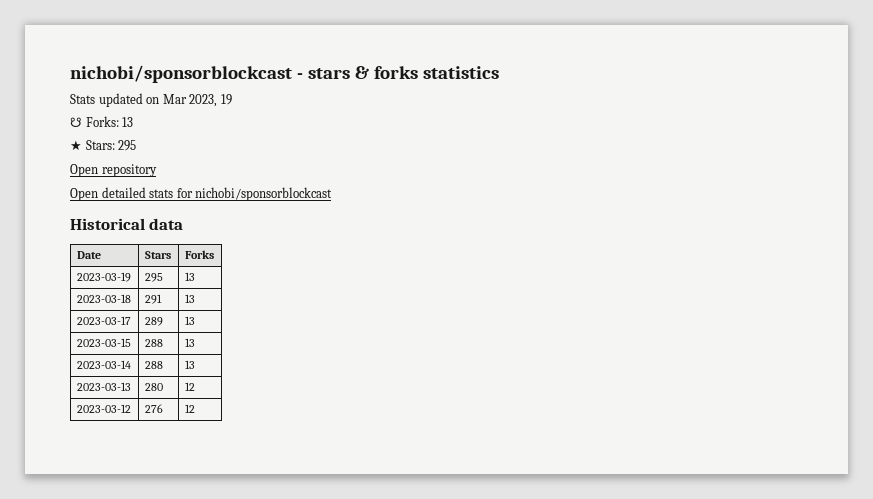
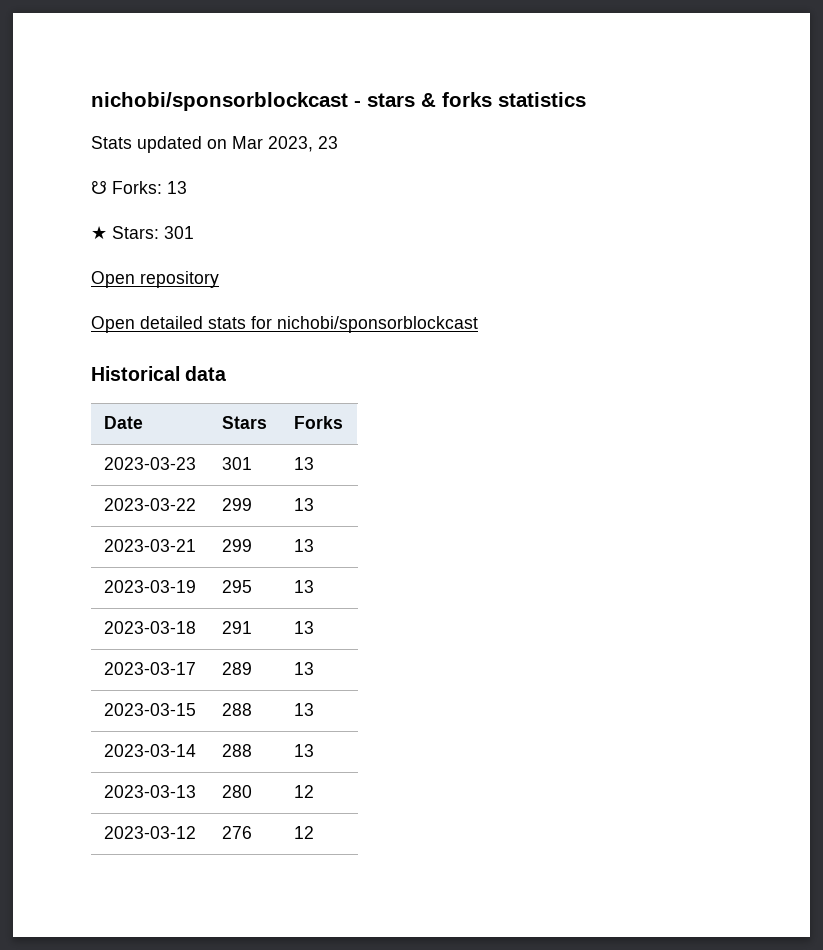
[220,94,232,105] 19 -> [318,136,338,149] 23
[118,140,137,151] 295 -> [164,226,194,239] 301
(214, 254) none -> [103,457,196,470] [221,457,252,470] [293,457,314,470] [103,498,196,511] [221,498,252,511] [293,498,314,511] [103,539,196,552] [221,539,252,552] [293,539,314,552] // 2023-03-23 | 301 | 13 // 2023-03-22 | 299 | 13 // 2023-03-21 | 299 | 13

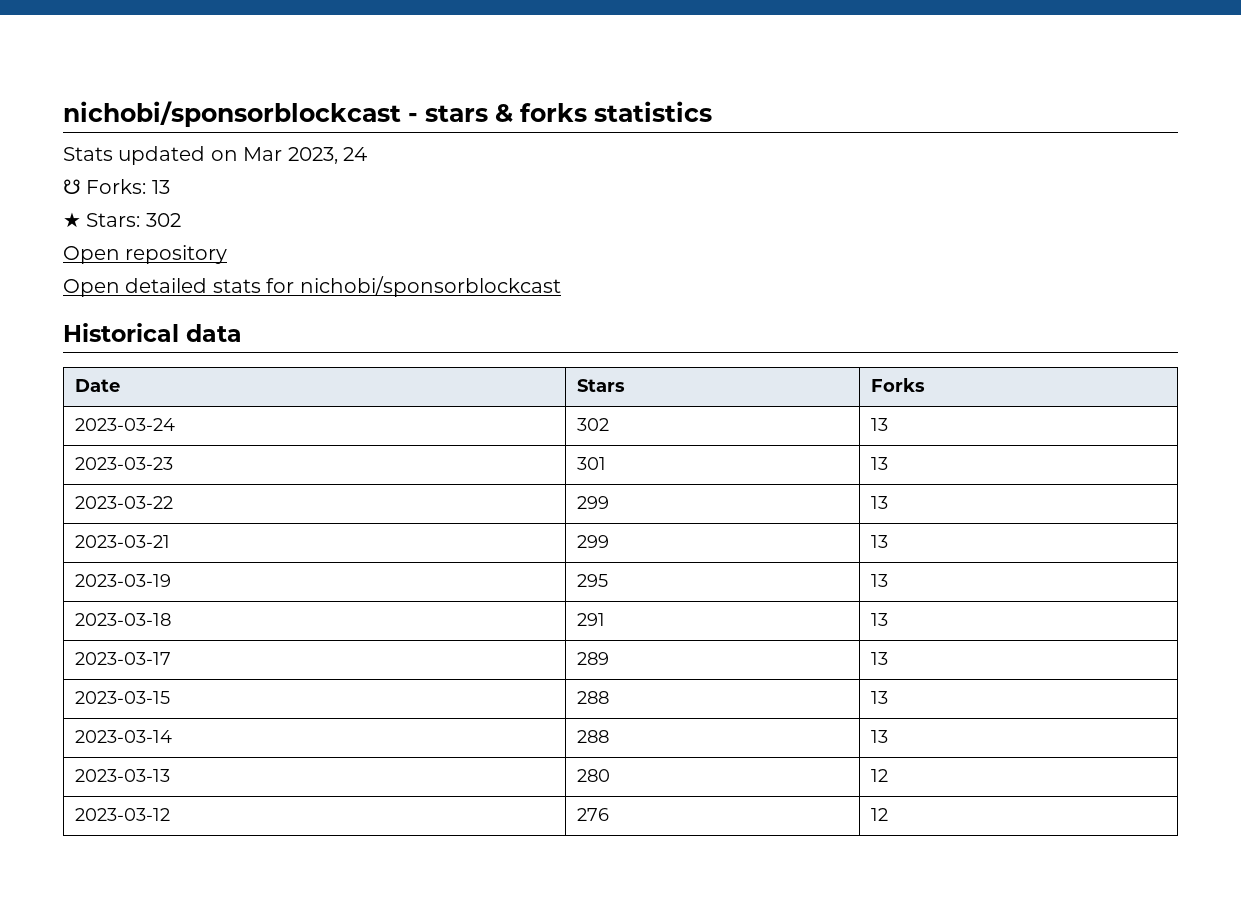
[318,136,338,149] 23 -> [343,147,367,161] 24
[164,226,194,239] 301 -> [145,213,181,227] 302
(343, 422) none -> [74,418,175,431] [576,418,609,431] [870,418,888,431] // 2023-03-24 | 302 | 13

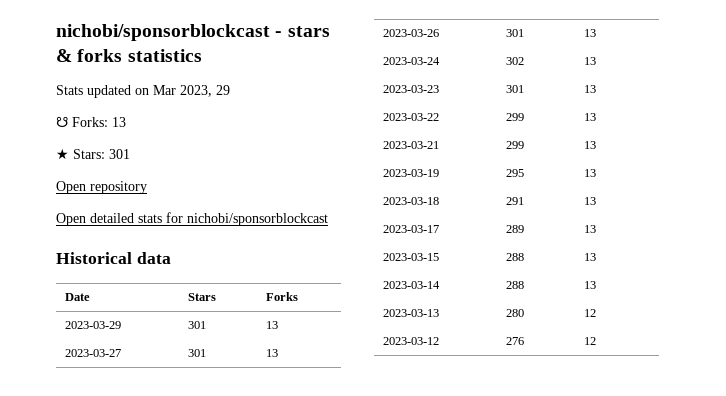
[343,147,367,161] 24 -> [216,85,230,95] 29
[145,213,181,227] 302 -> [109,149,130,159] 301
(925, 385) none -> [64,321,121,329] [187,321,206,329] [265,321,278,329] [64,349,121,357] [187,349,206,357] [265,349,278,357] [382,29,439,37] [505,29,524,37] [583,29,596,37] // 2023-03-29 | 301 | 13 // 2023-03-27 | 301 | 13 // 2023-03-26 | 301 | 13

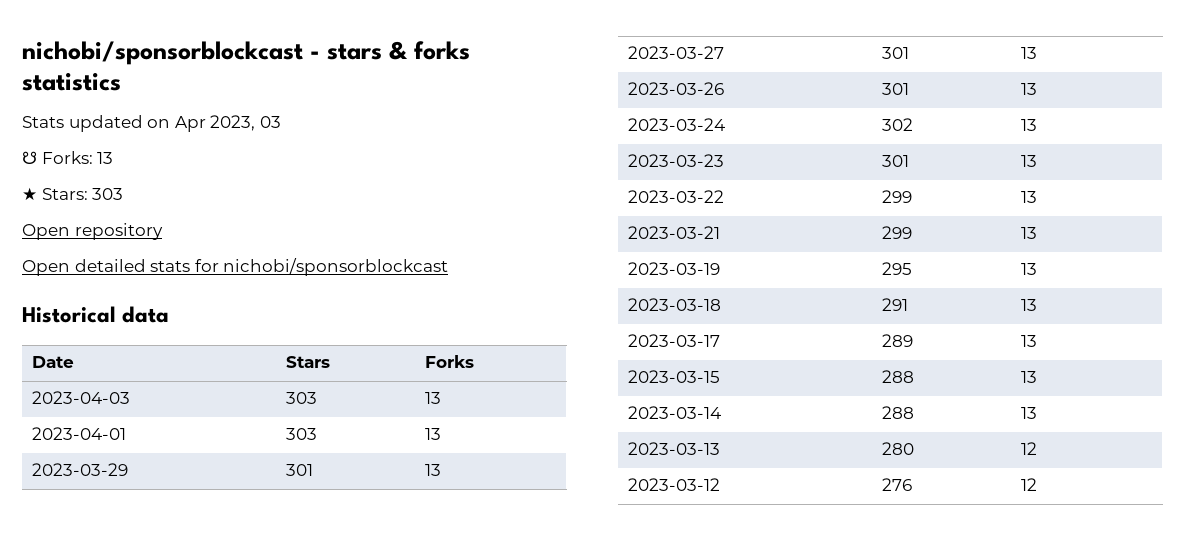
[153,85,230,97] Mar 2023, 29 -> [174,115,281,132] Apr 2023, 03
[109,149,130,159] 301 -> [92,188,124,200] 303
(298, 296) none -> [32,391,131,404] [286,392,318,404] [425,392,442,404] [32,427,127,440] [286,428,318,440] [425,428,442,440] // 2023-04-03 | 303 | 13 // 2023-04-01 | 303 | 13

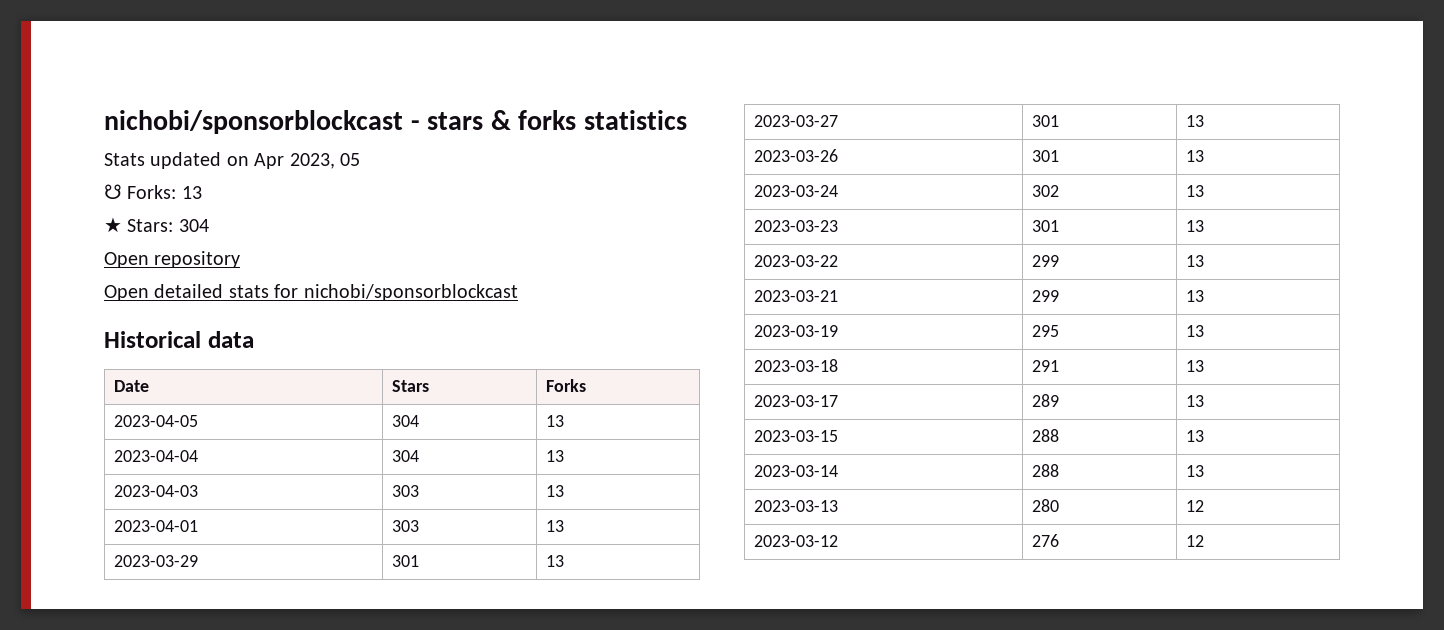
[259,116,281,128] 03 -> [340,153,360,166] 05
[92,188,124,200] 303 -> [178,219,209,232] 304
(475, 361) none -> [114,415,199,427] [392,415,420,427] [546,415,565,427] [114,450,199,462] [392,450,420,462] [546,450,565,462] // 2023-04-05 | 304 | 13 // 2023-04-04 | 304 | 13

